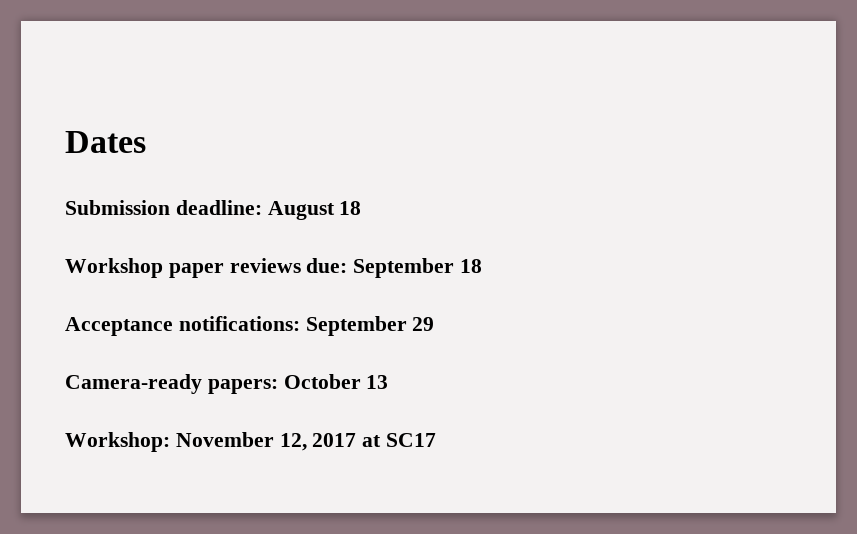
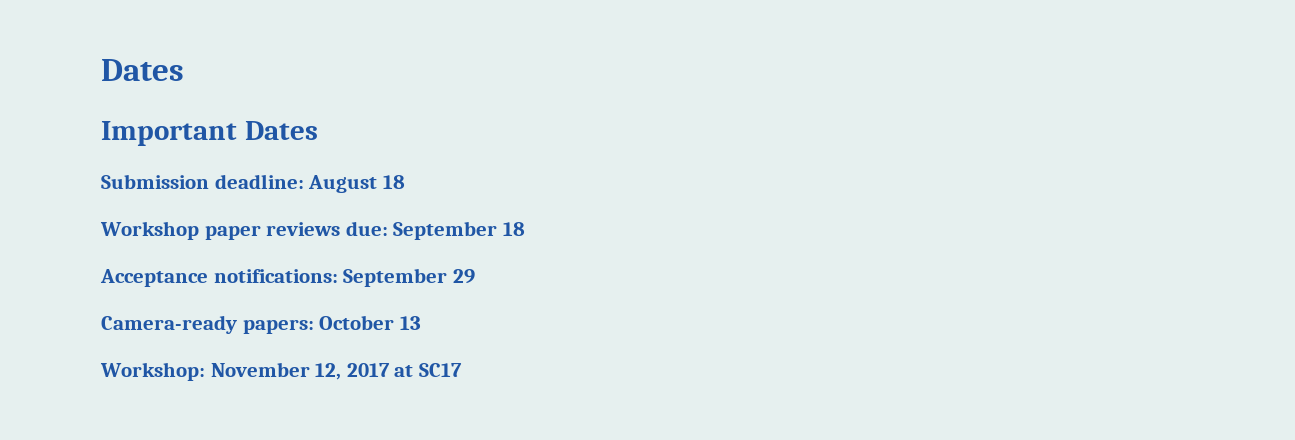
[65,131,146,153] Dates -> [101,59,184,81] [101,121,318,146] Dates // Important Dates

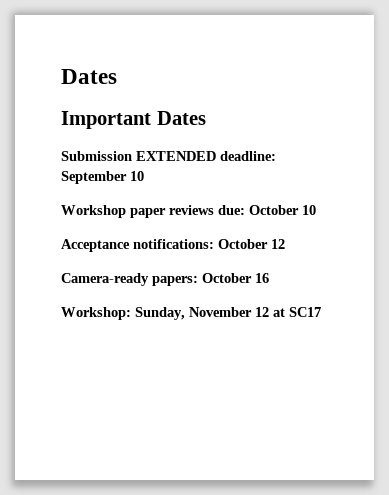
[214,174,405,193] deadline: August 18 -> [136,151,276,161] [61,171,144,184] EXTENDED deadline: September 10
[393,221,525,240] September 18 -> [249,205,316,215] October 10
[343,268,475,287] September 29 -> [218,239,285,249] October 12
[399,316,421,330] 13 -> [255,273,269,283] 16
[210,362,390,380] November 12, 2017 -> [135,307,269,320] Sunday, November 12

